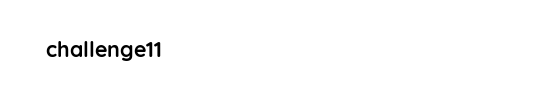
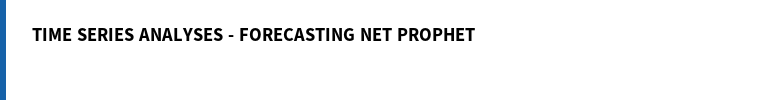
[46,41,162,61] challenge11 -> [32,28,475,41] TIME SERIES ANALYSES - FORECASTING NET PROPHET

